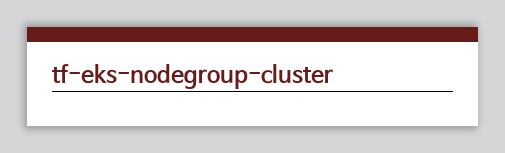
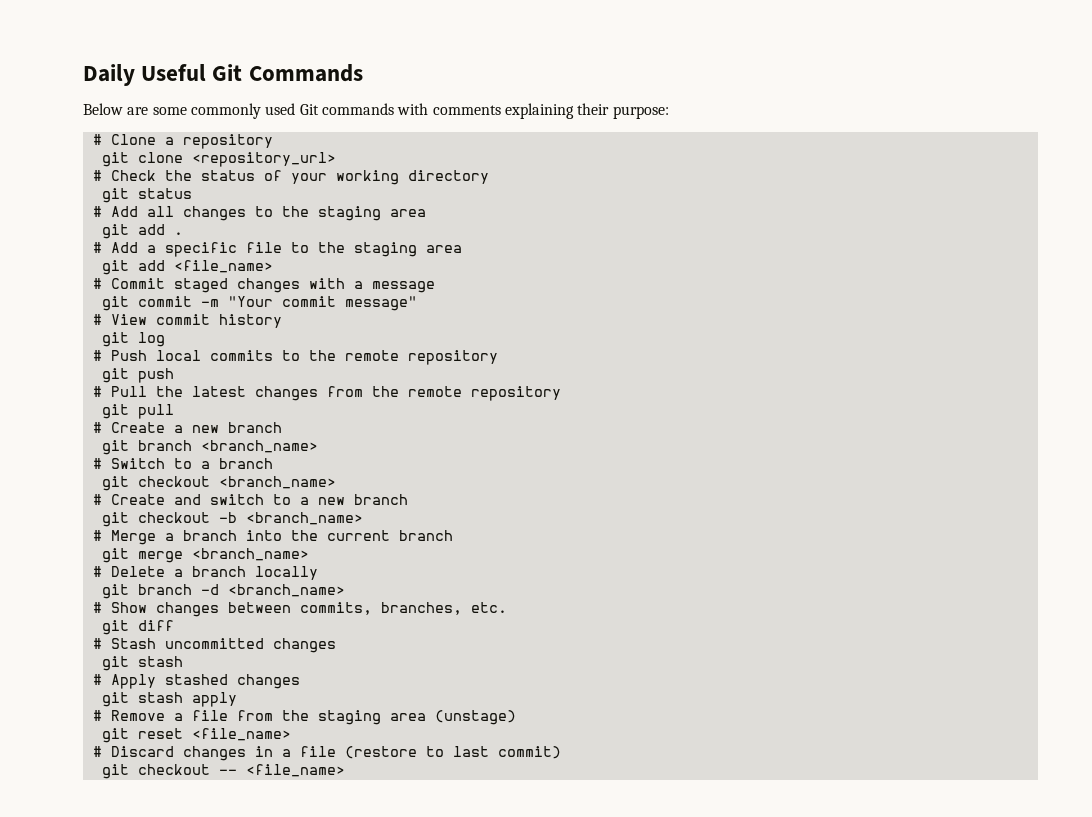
[52,63,333,89] tf-eks-nodegroup-cluster -> [83,64,363,86] [83,103,669,119] [92,134,273,149] [101,152,336,167] [92,170,489,185] [101,188,192,203] [92,206,426,221] [101,224,183,239] [92,242,462,257] [101,260,273,275] [92,278,435,293] [101,296,417,311] [92,314,282,328] [101,332,165,347] [92,350,498,365] [101,368,174,383] [92,386,561,401] [101,404,174,419] [92,422,282,433] [101,440,318,455] [92,458,273,469] [101,476,336,491] [92,494,408,505] [101,512,363,527] [92,530,453,545] [101,548,309,563] [92,566,318,580] [101,584,345,599] [92,602,507,617] [101,620,174,635] [92,638,336,653] [101,656,183,671] [92,674,300,689] [101,692,237,707] [92,710,516,725] [101,728,291,743] [92,746,561,761] [101,764,345,779] Daily Useful Git Commands // Below are some commonly used Git commands with comments explaining their purpose: // # Clone a repository // git clone <repository_url> // # Check the status of your working directory // git status // # Add all changes to the staging area // git add . // # Add a specific file to the staging area // git add <file_name> // # Commit staged changes with a message // git commit -m "Your commit message" // # View commit history // git log // # Push local commits to the remote repository // git push // # Pull the latest changes from the remote repository // git pull // # Create a new branch // git branch <branch_name> // # Switch to a branch // git checkout <branch_name> // # Create and switch to a new branch // git checkout -b <branch_name> // # Merge a branch into the current branch // git merge <branch_name> // # Delete a branch locally // git branch -d <branch_name> // # Show changes between commits, branches, etc. // git diff // # Stash uncommitted changes // git stash // # Apply stashed changes // git stash apply // # Remove a file from the staging area (unstage) // git reset <file_name> // # Discard changes in a file (restore to last commit) // git checkout -- <file_name>

